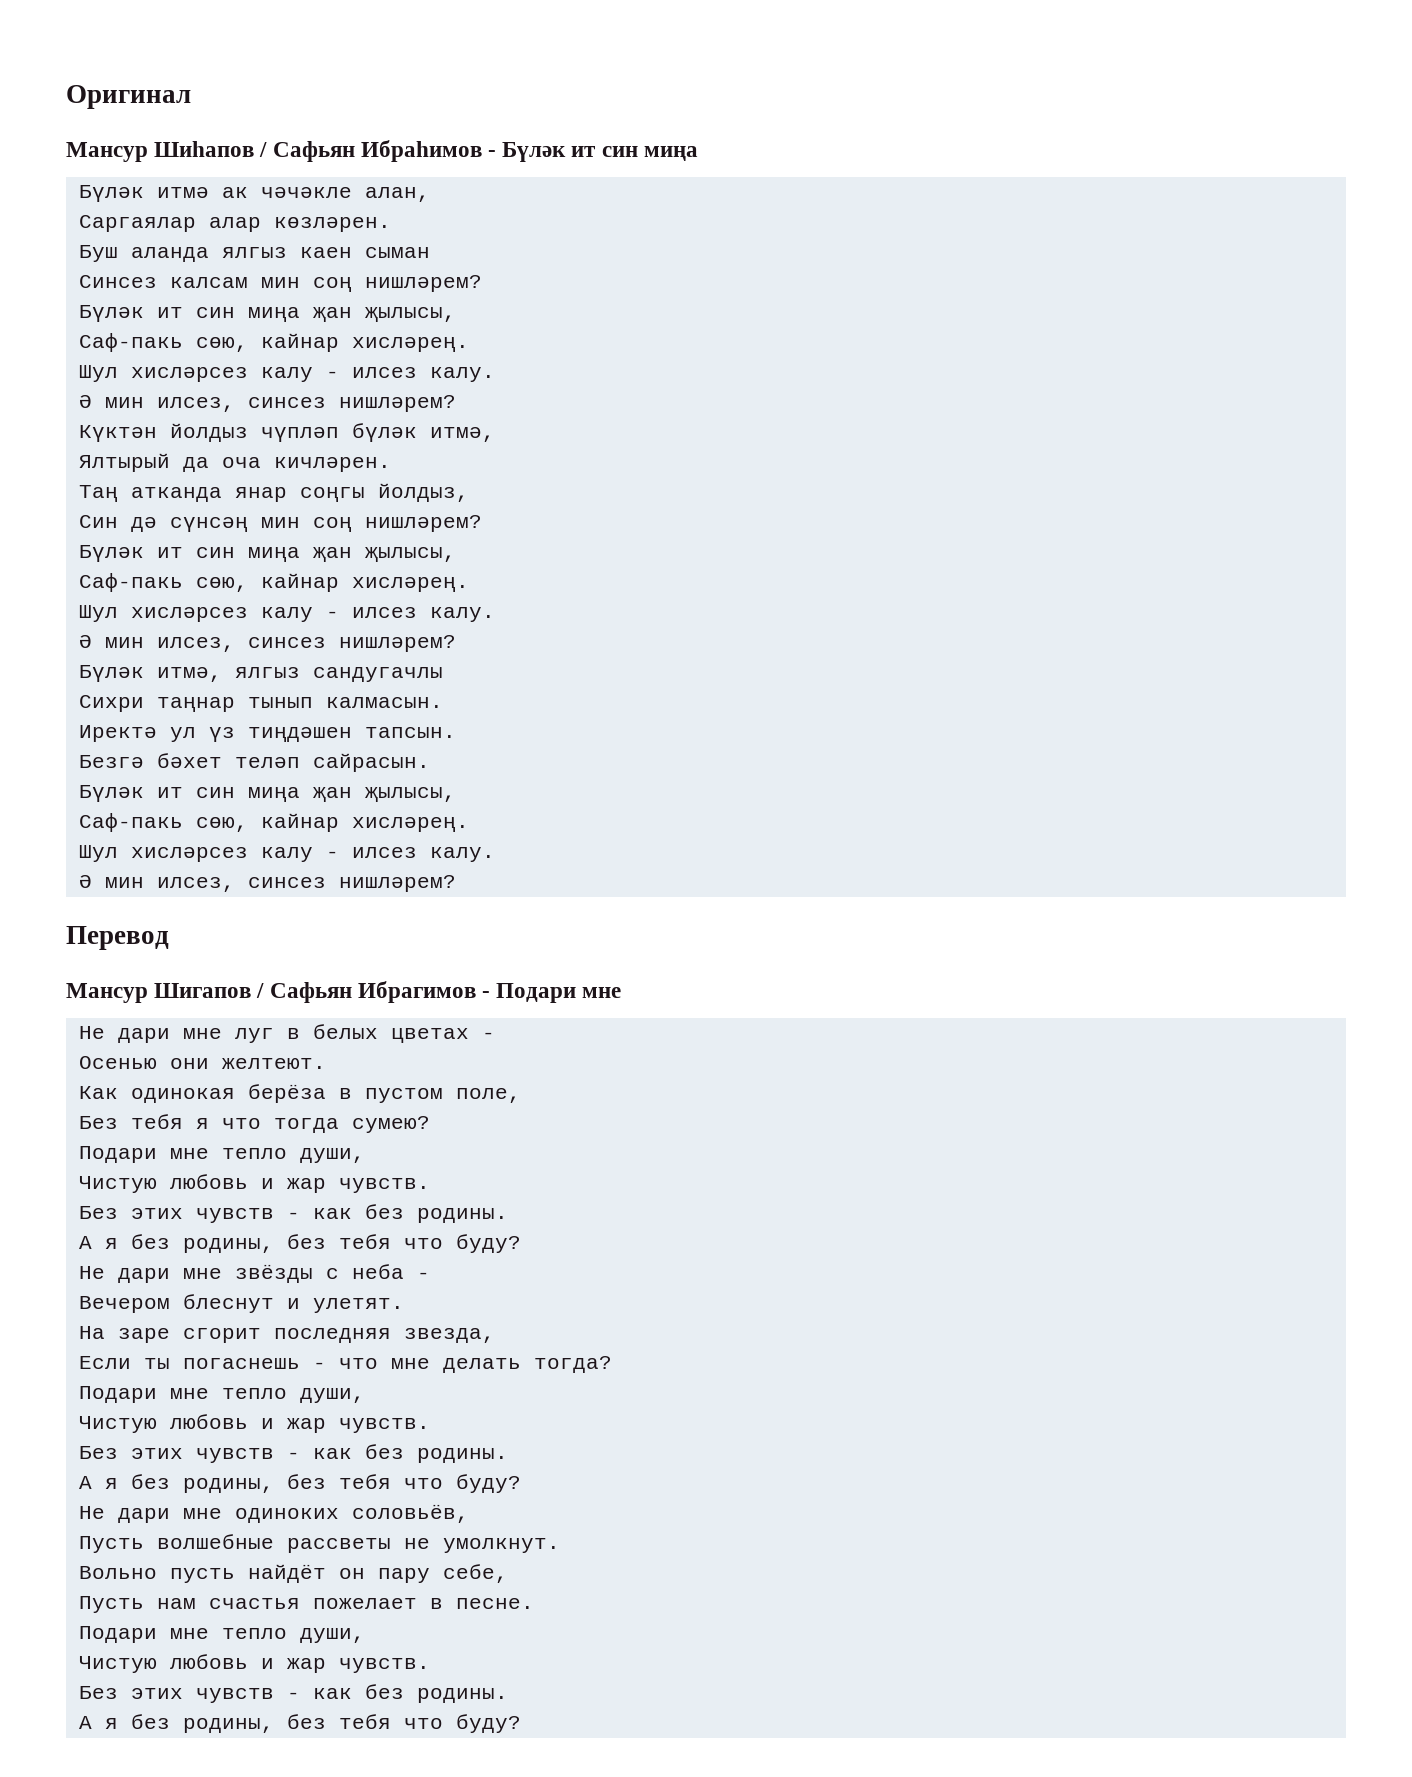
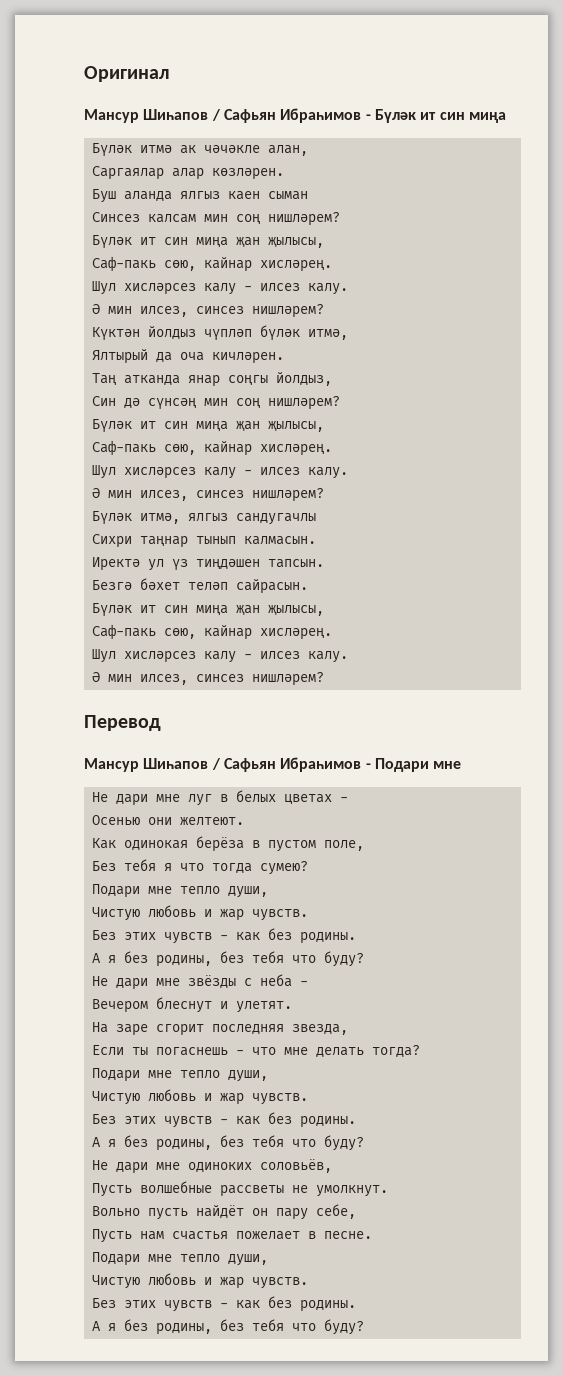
[154,981,476,1003] Шигапов / Сафьян Ибрагимов -> [143,757,362,772] Шиһапов / Сафьян Ибраһимов

